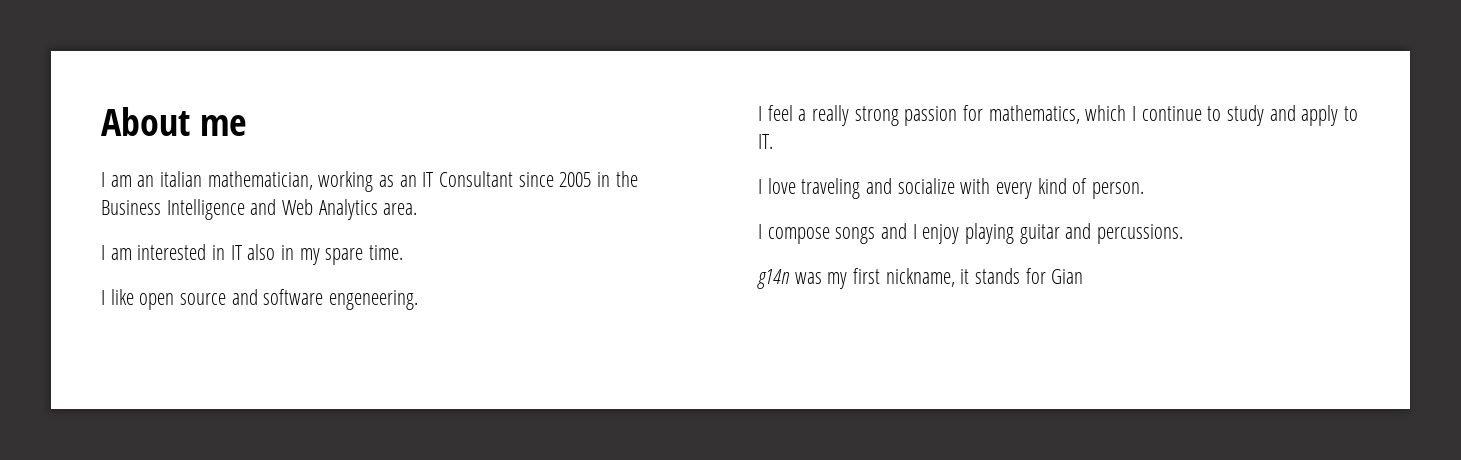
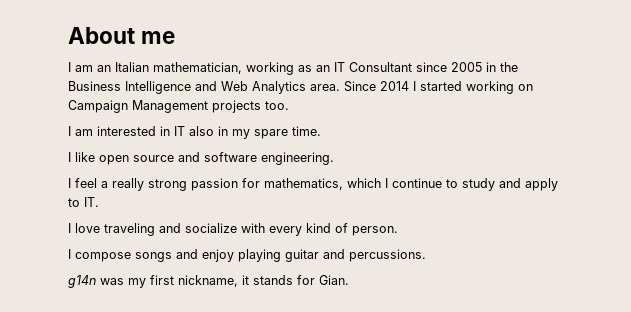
[160,171,203,187] italian -> [115,62,149,72] Italian
(418, 209) none -> [344,81,533,94] [68,100,289,113] Since 2014 I started working on Campaign Management projects too.
[329,290,419,310] engeneering. -> [261,152,334,165] engineering.
[912,224,917,239] I -> (198, 254) none
[1051,269,1084,284] Gian -> [319,275,349,285] Gian.

